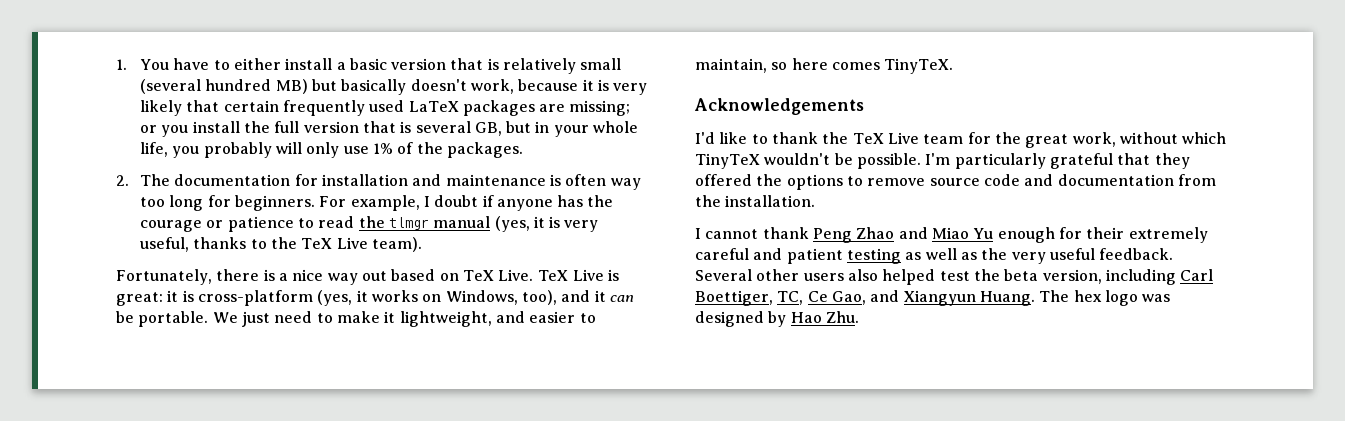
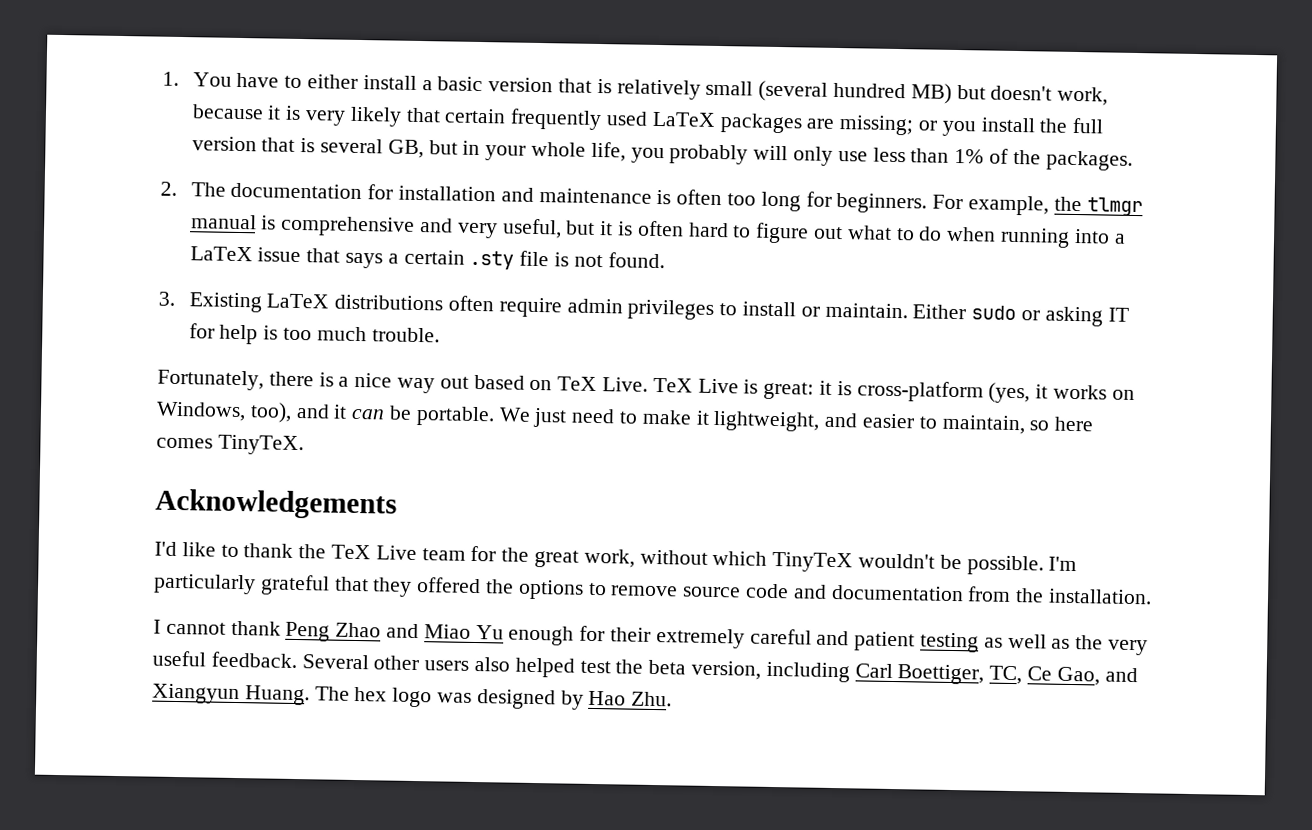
[341,79,407,95] basically -> (986, 92) none
(369, 150) none -> [872,147,950,163] less than
[610,178,641,190] way -> (723, 197) none
[423,195,614,211] [139,216,599,232] [139,237,422,252] I doubt if anyone has the courage or patience to read the tlmgr manual (yes, it is very useful, thanks to the TeX Live team). -> [1053,196,1143,217] [190,214,1126,248] [189,246,665,270] [158,291,1129,327] [188,323,440,345] the tlmgr manual is comprehensive and very useful, but it is often hard to figure out what to do when running into a LaTeX issue that says a certain .sty file is not found. // 3. Existing LaTeX distributions often require admin privileges to install or maintain. Either sudo or asking IT for help is too much trouble.

